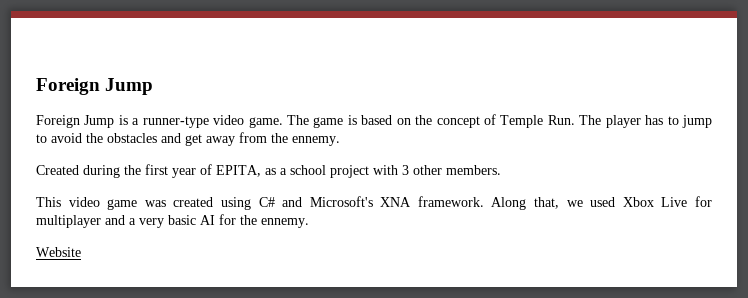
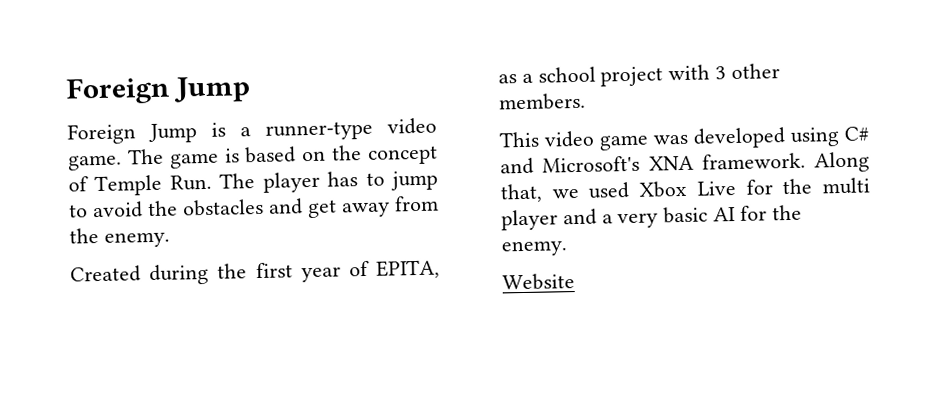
[292,136,340,146] ennemy. -> [103,231,170,248] enemy.
[173,197,214,207] created -> [693,127,786,149] developed
[36,215,101,228] multiplayer -> [782,177,870,195] [501,209,558,231] the multi player
[261,218,309,228] ennemy. -> [501,240,568,257] enemy.

